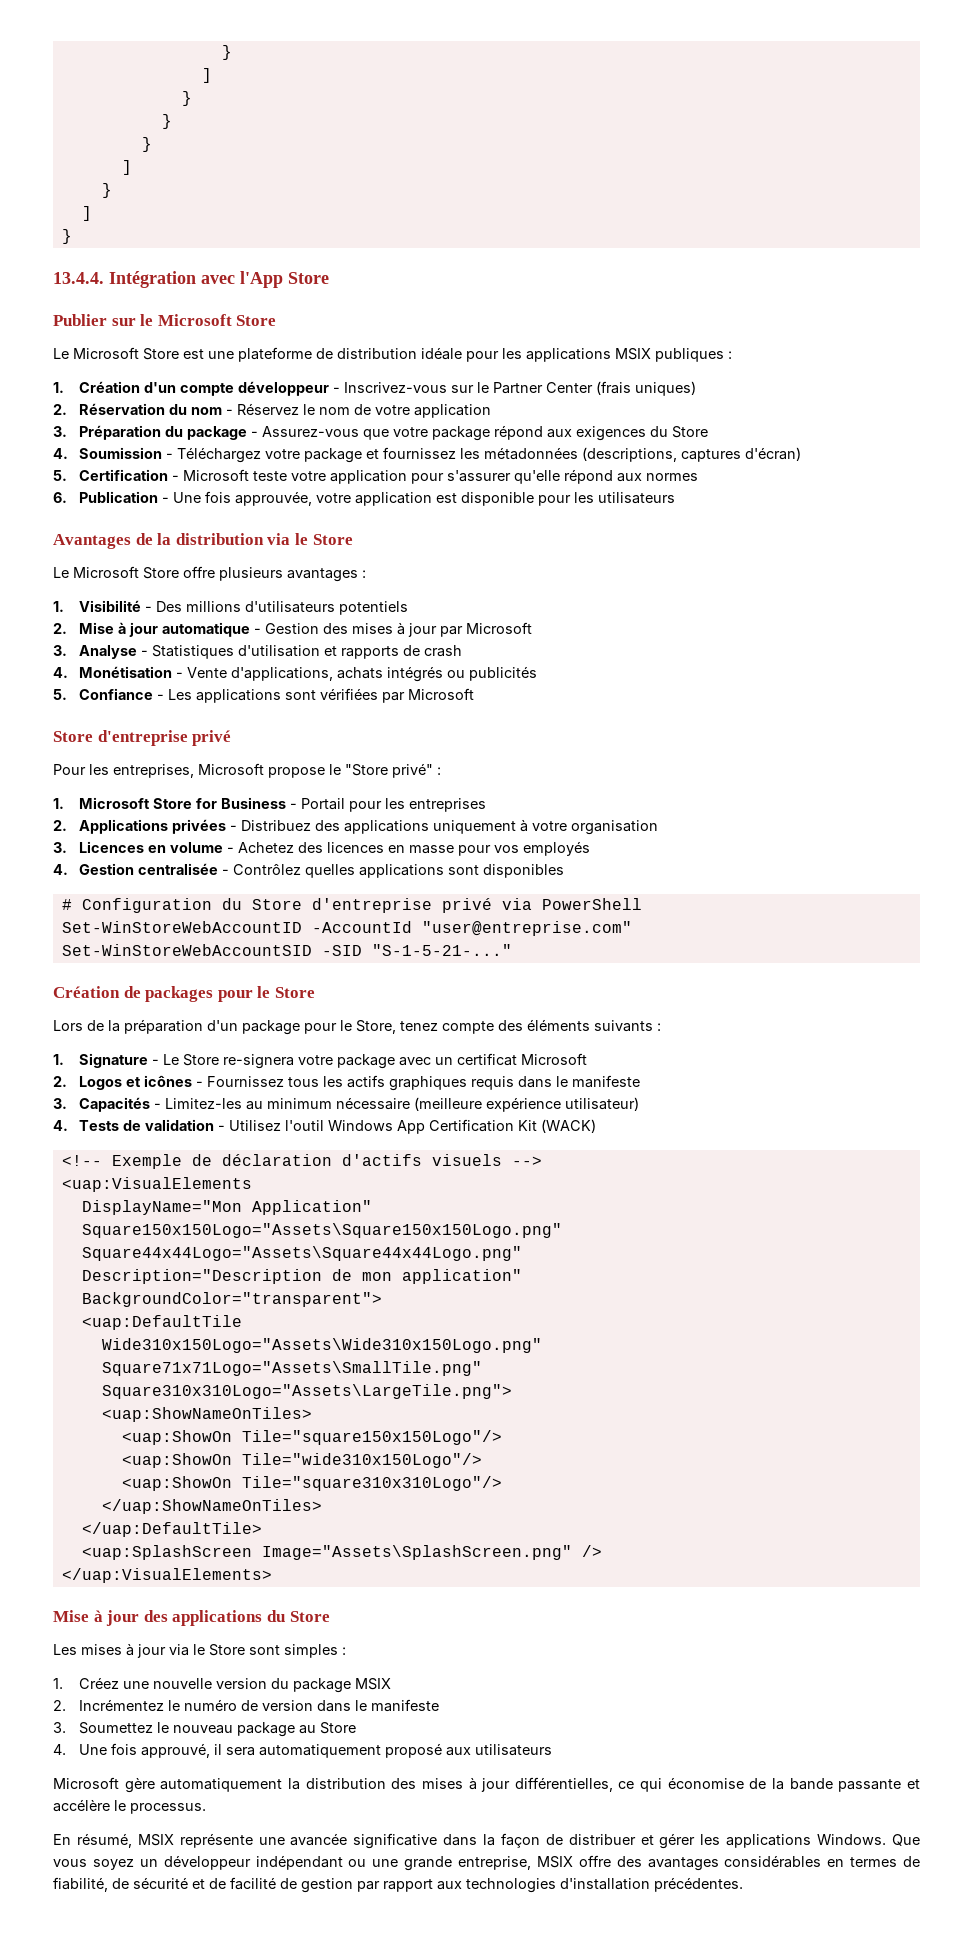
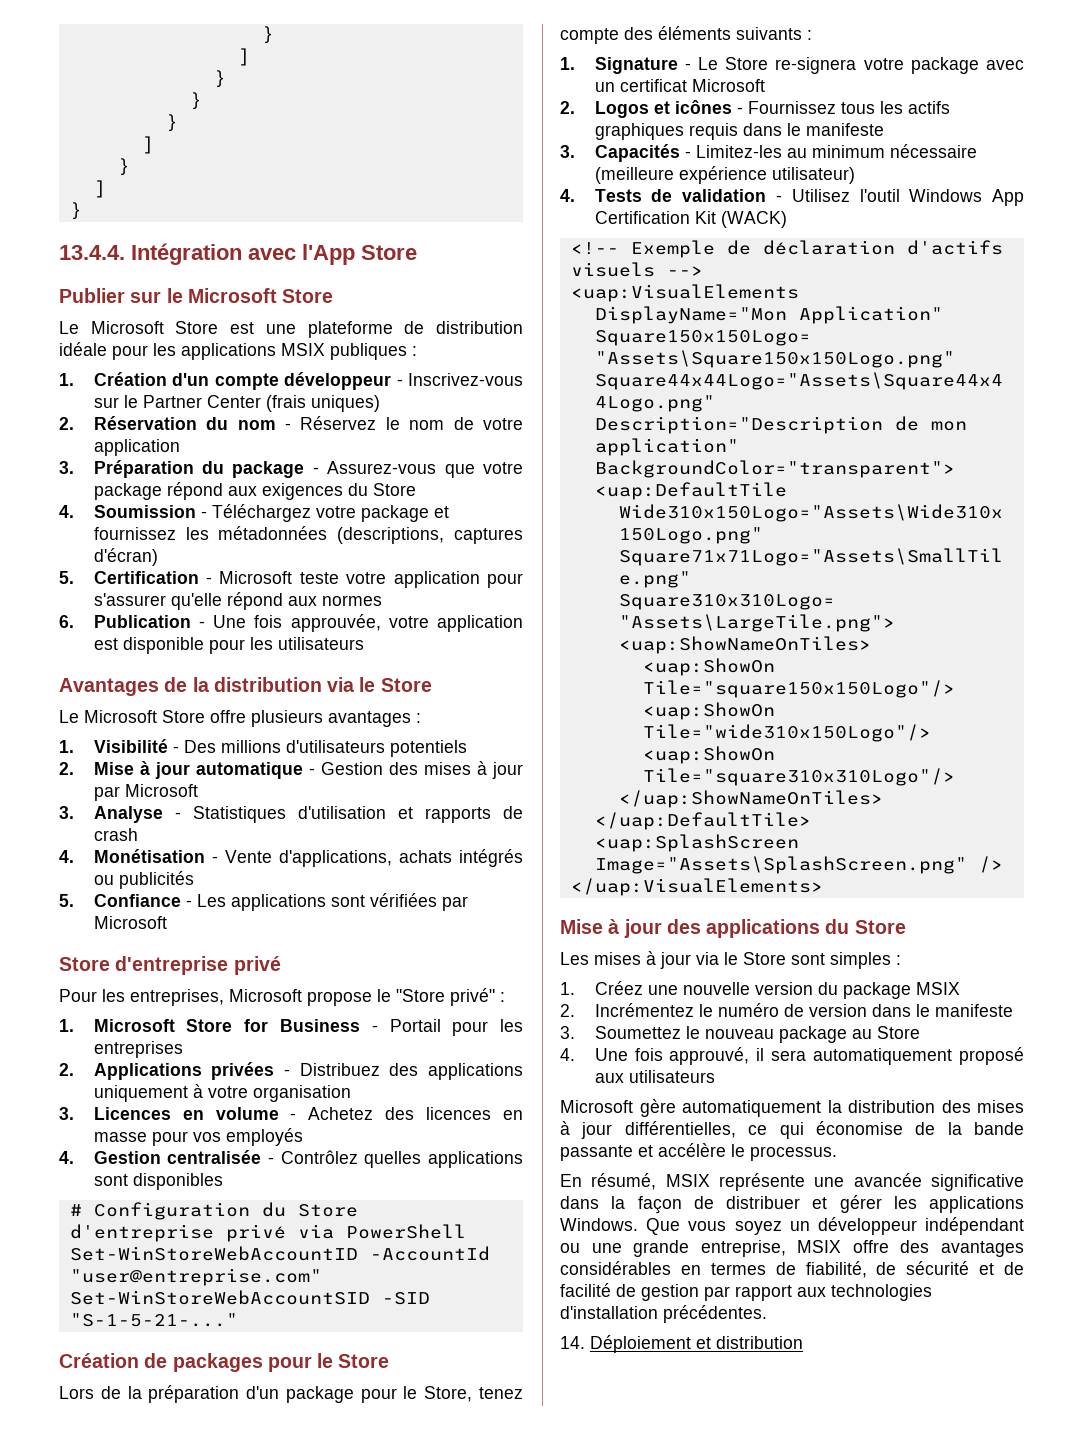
(743, 1884) none -> [560,1335,803,1353] // 14. Déploiement et distribution

